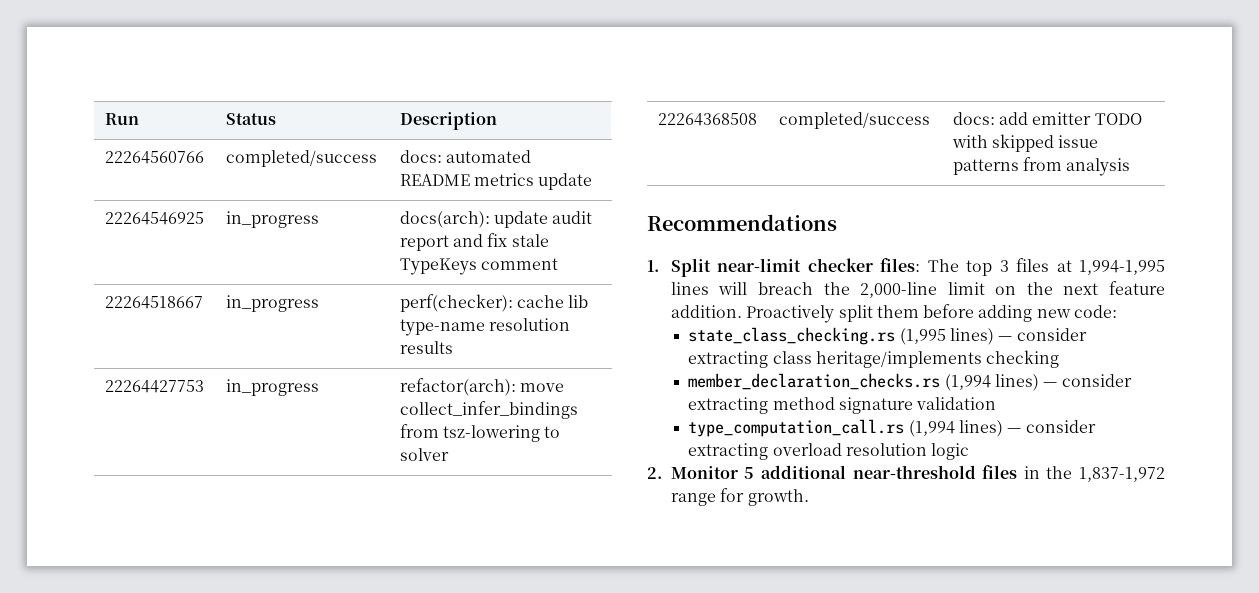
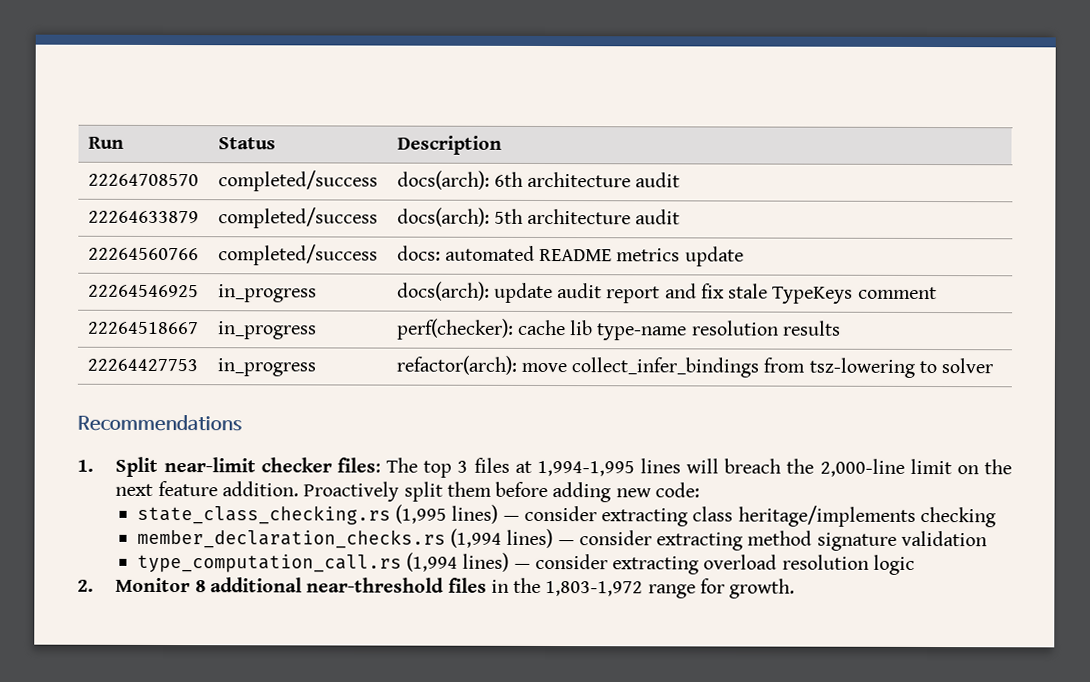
(497, 121) none -> [87,173,199,187] [217,170,378,192] [396,170,681,190] [87,210,199,224] [217,207,378,229] [396,207,681,227] // 22264708570 | completed/success | docs(arch): 6th architecture audit // 22264633879 | completed/success | docs(arch): 5th architecture audit
[657,113,757,126] [778,112,930,129] [952,112,1142,125] [951,134,1099,152] [952,157,1131,176] // 22264368508 | completed/success | docs: add emitter TODO with skipped issue patterns from analysis -> (994, 366) none
[744,467,755,479] 5 -> [194,580,206,593] 8
[1079,467,1165,482] 1,837-1,972 -> [545,581,644,597] 1,803-1,972

